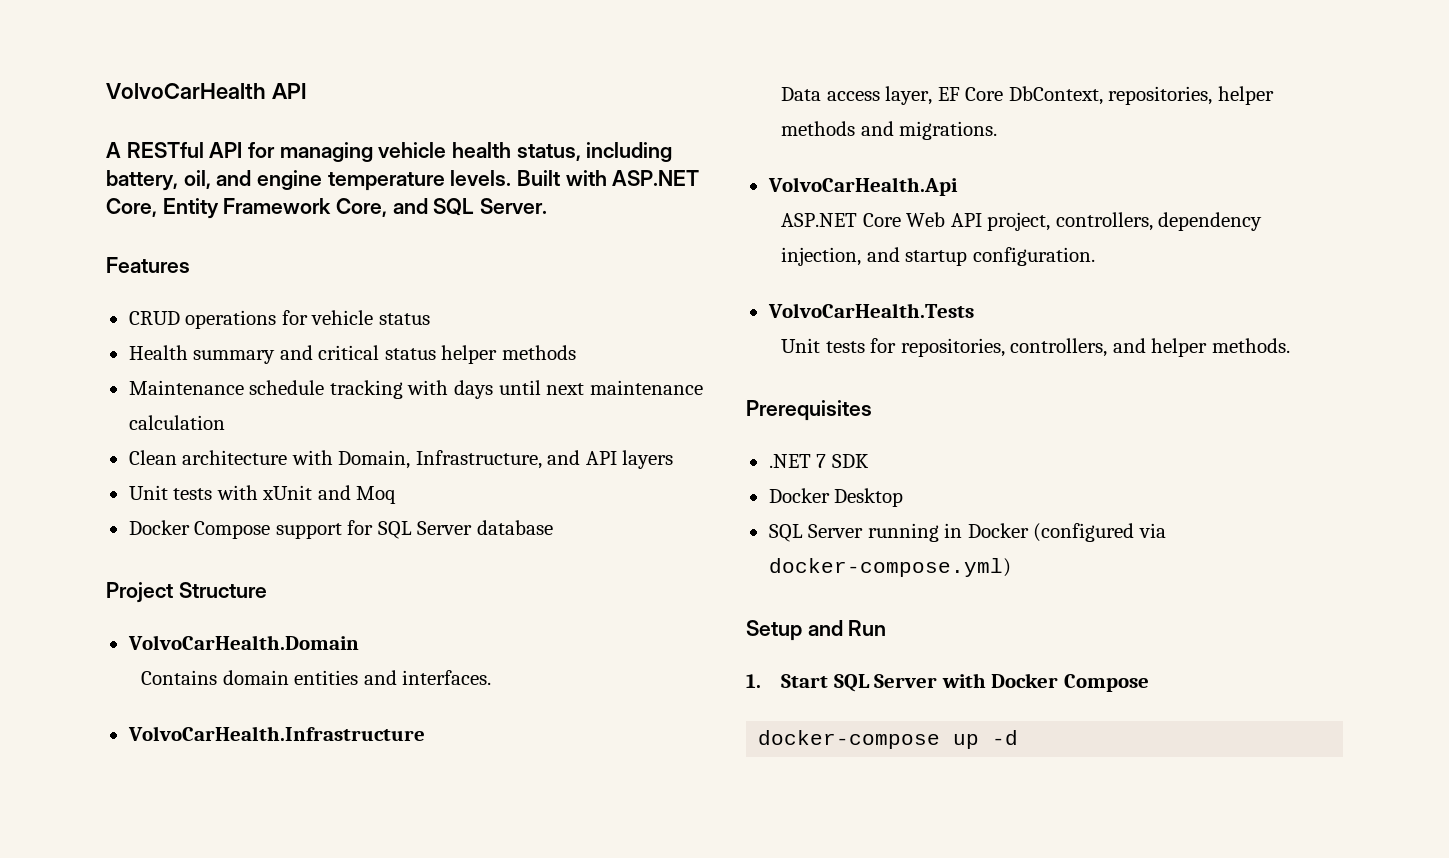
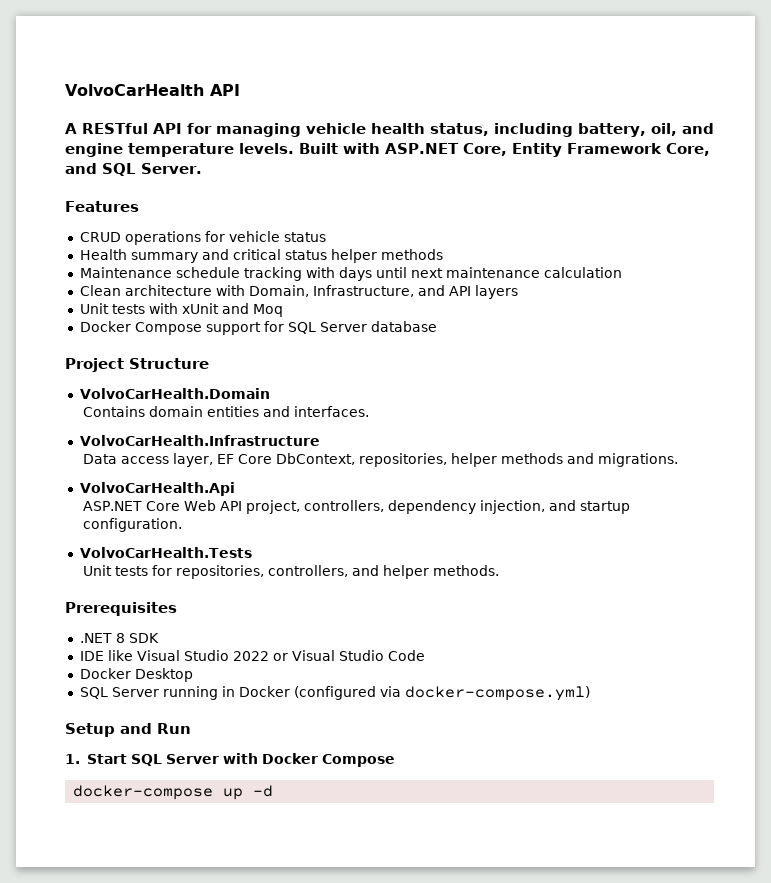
[816,454,827,468] 7 -> [115,633,125,643] 8
(869, 461) none -> [79,650,425,661] // IDE like Visual Studio 2022 or Visual Studio Code

